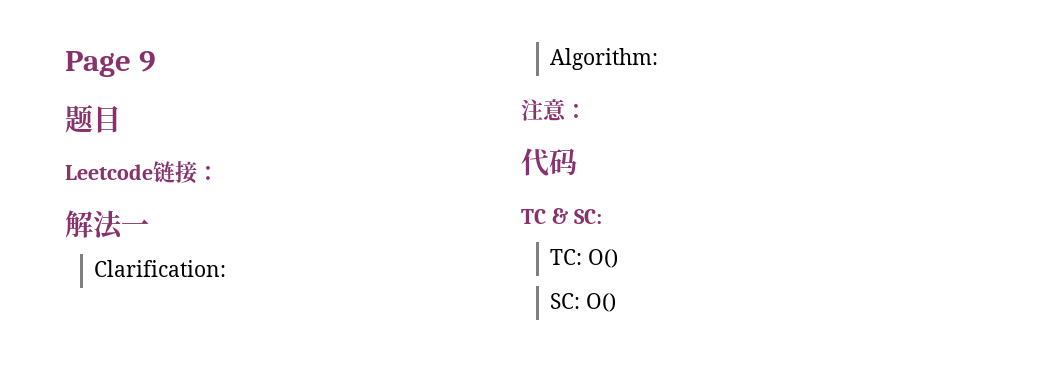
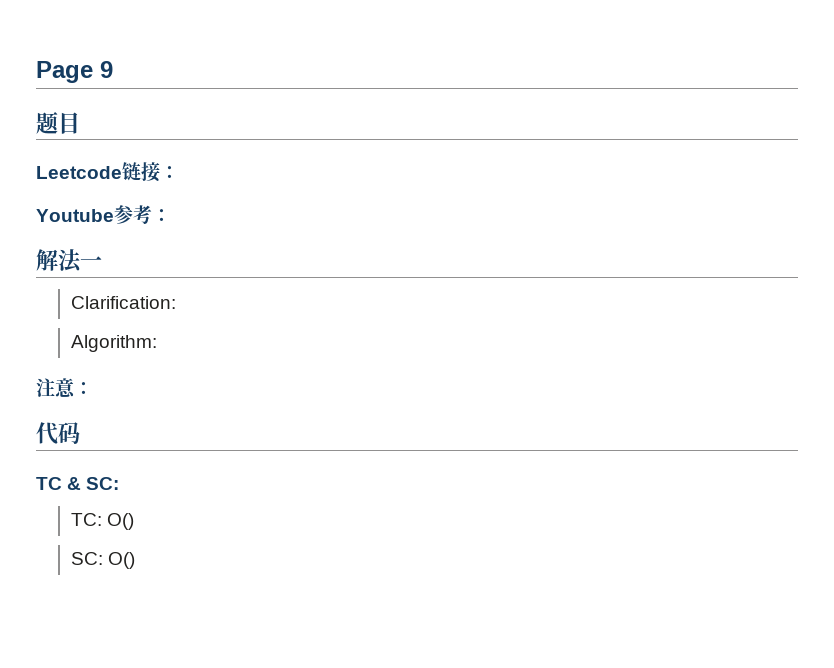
(219, 173) none -> [36,205,171,224] // Youtube参考：

